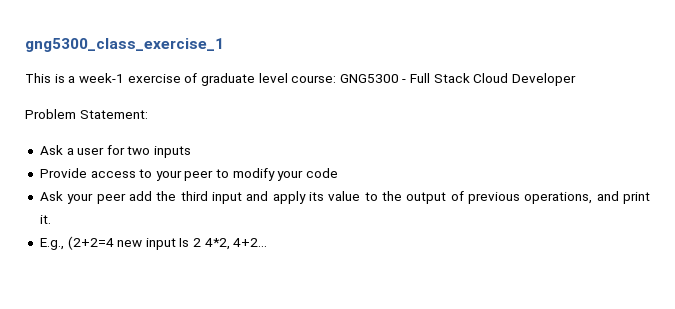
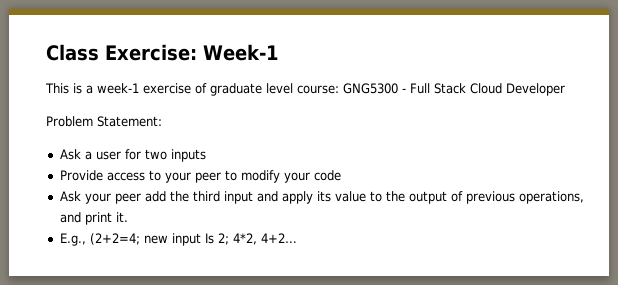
[25,38,224,52] gng5300_class_exercise_1 -> [46,44,279,61] Class Exercise: Week-1
[67,236,114,250] (2+2=4 -> [89,233,140,245] (2+2=4;
[193,238,202,247] 2 -> [217,233,229,245] 2;

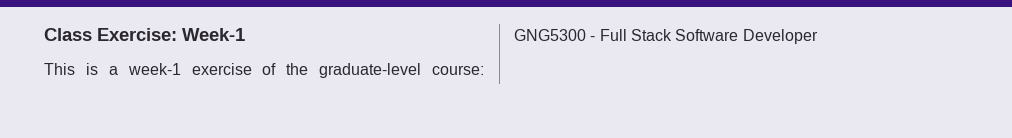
[210,83,293,96] graduate level -> [286,63,422,78] the graduate-level
[470,83,502,94] Cloud -> [675,29,739,41] Software
[46,116,162,127] [59,149,206,162] [59,170,341,183] [59,191,584,204] [59,212,128,225] [59,233,297,246] // Problem Statement: // Ask a user for two inputs // Provide access to your peer to modify your code // Ask your peer add the third input and apply its value to the output of previous operations, and print it. // E.g., (2+2=4; new input Is 2; 4*2, 4+2… -> (818, 36) none

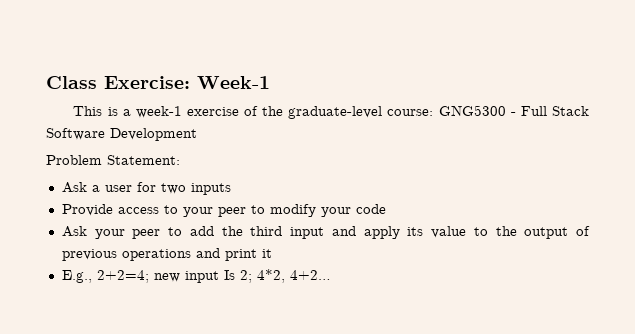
[742,29,818,44] Developer -> [110,128,197,141] [46,155,180,165] [61,182,231,195] [61,204,386,217] [61,226,590,239] [61,248,272,261] [61,269,331,283] Development // Problem Statement: // Ask a user for two inputs // Provide access to your peer to modify your code // Ask your peer to add the third input and apply its value to the output of previous operations and print it // E.g., 2+2=4; new input Is 2; 4*2, 4+2…

